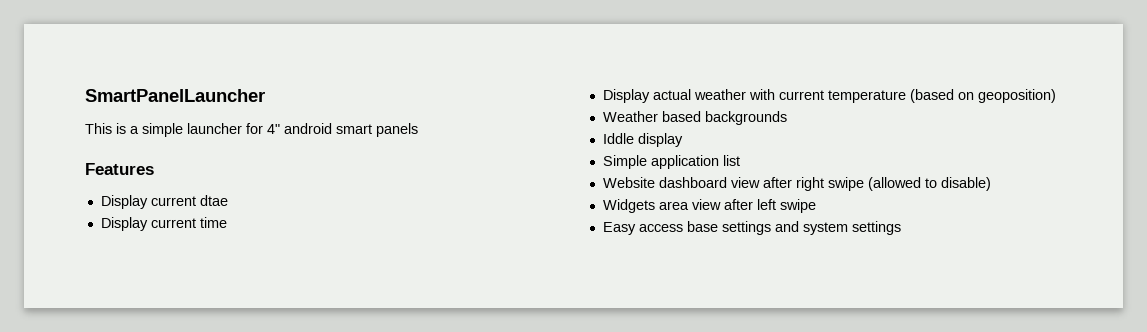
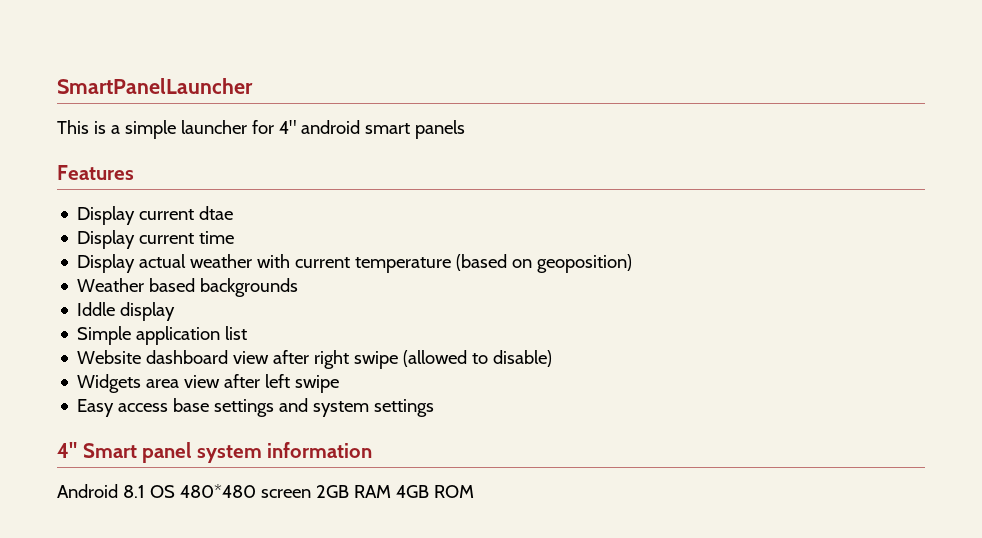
(901, 228) none -> [57,442,373,463] [57,484,474,498] // 4" Smart panel system information // Android 8.1 OS 480*480 screen 2GB RAM 4GB ROM

